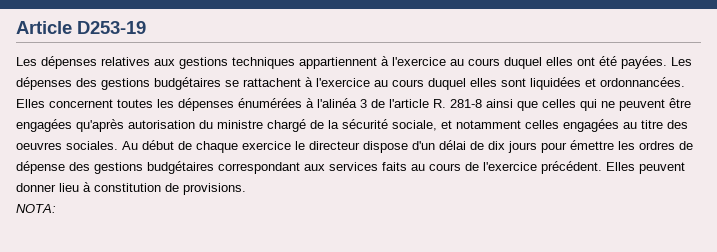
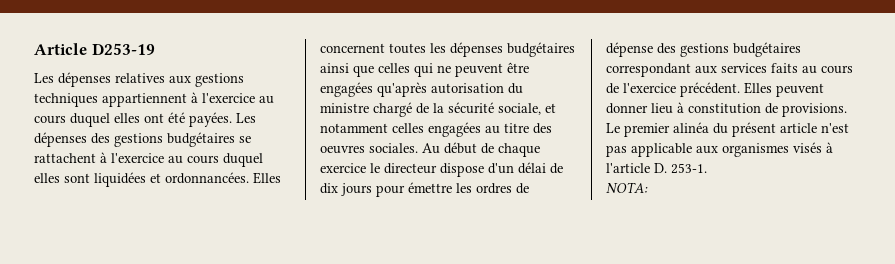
[238,98,482,108] énumérées à l'alinéa 3 de l'article R. 281-8 -> [507,42,575,57] budgétaires
(246, 189) none -> [606,122,849,137] [606,142,833,157] [606,163,707,174] Le premier alinéa du présent article n'est pas applicable aux organismes visés à l'article D. 253-1.

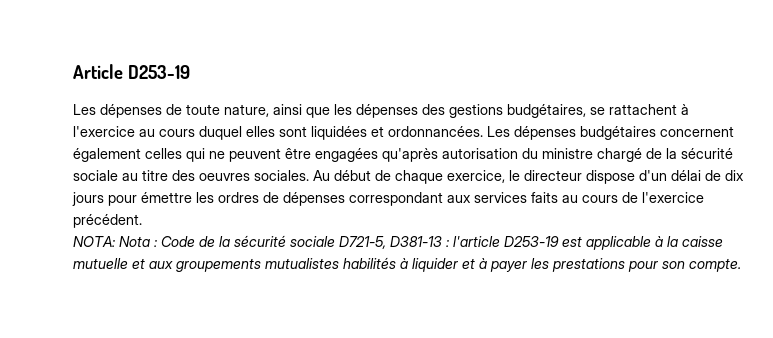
[115,73,244,87] [34,92,274,107] [34,112,256,127] relatives aux gestions techniques appartiennent à l'exercice au cours duquel elles ont été payées. Les -> [166,104,352,118] de toute nature, ainsi que les
[167,132,235,147] budgétaires -> [507,104,586,118] budgétaires,
[253,172,281,184] [320,42,575,57] [320,63,374,77] Elles concernent toutes les dépenses budgétaires ainsi que -> [487,126,734,140] [73,148,141,162] Les dépenses budgétaires concernent également
[498,103,556,115] [320,122,481,137] sociale, et notamment celles engagées -> [73,170,118,181] sociale
[320,163,366,173] exercice -> [447,170,505,183] exercice,
[606,42,801,57] dépense des gestions budgétaires -> [283,192,345,206] dépenses
[744,82,824,97] [606,102,847,117] [606,122,849,137] [606,142,833,157] [606,163,707,174] [606,182,648,193] Elles peuvent donner lieu à constitution de provisions. Le premier alinéa du présent article n'est pas applicable aux organismes visés à l'article D. 253-1. // NOTA: -> [73,235,723,250] [73,257,741,272] // NOTA: Nota : Code de la sécurité sociale D721-5, D381-13 : l'article D253-19 est applicable à la caisse mutuelle et aux groupements mutualistes habilités à liquider et à payer les prestations pour son compte.

